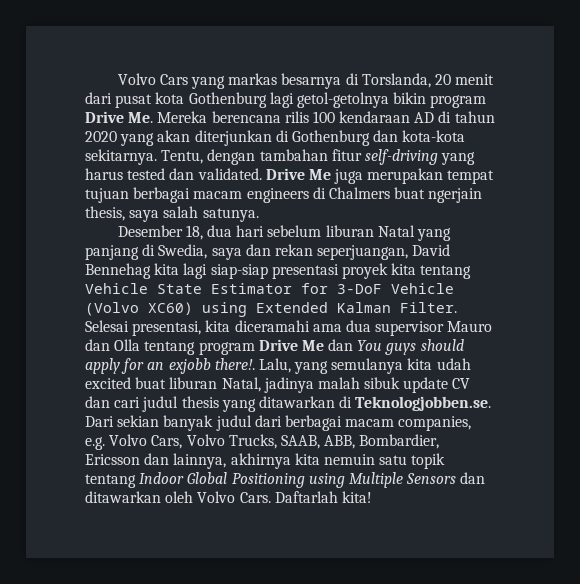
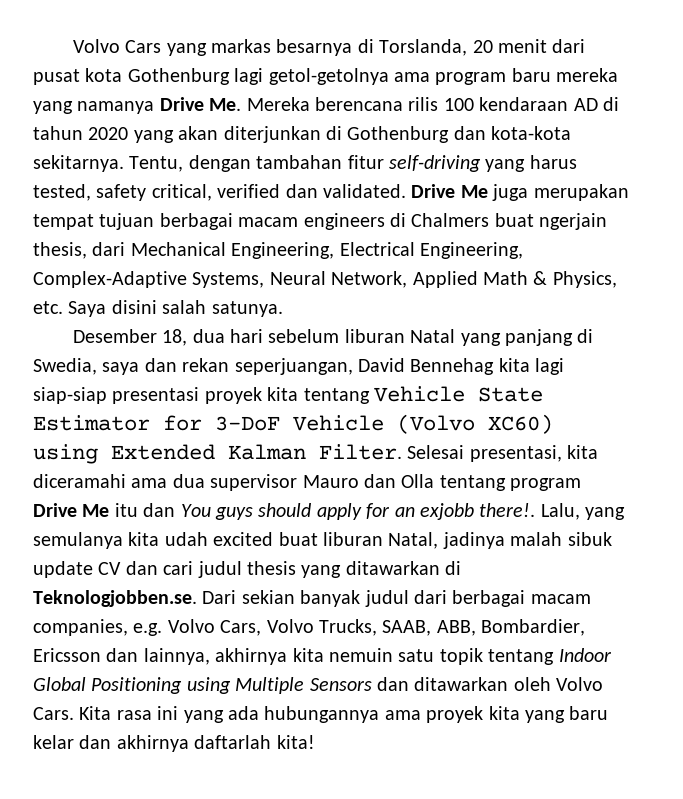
[393,92,487,108] bikin program -> [394,68,619,85] [33,101,155,114] ama program baru mereka yang namanya
[127,168,166,180] tested -> [33,184,281,201] tested, safety critical, verified
[129,210,160,222] saya -> [92,242,523,259] [33,271,617,288] [33,300,157,317] dari Mechanical Engineering, Electrical Engineering, Complex-Adaptive Systems, Neural Network, Applied Math & Physics, etc. Saya disini
(324, 345) none -> [114,503,138,517] itu
[274,491,338,503] Daftarlah -> [79,706,609,723] [33,735,272,752] Kita rasa ini yang ada hubungannya ama proyek kita yang baru kelar dan akhirnya daftarlah

